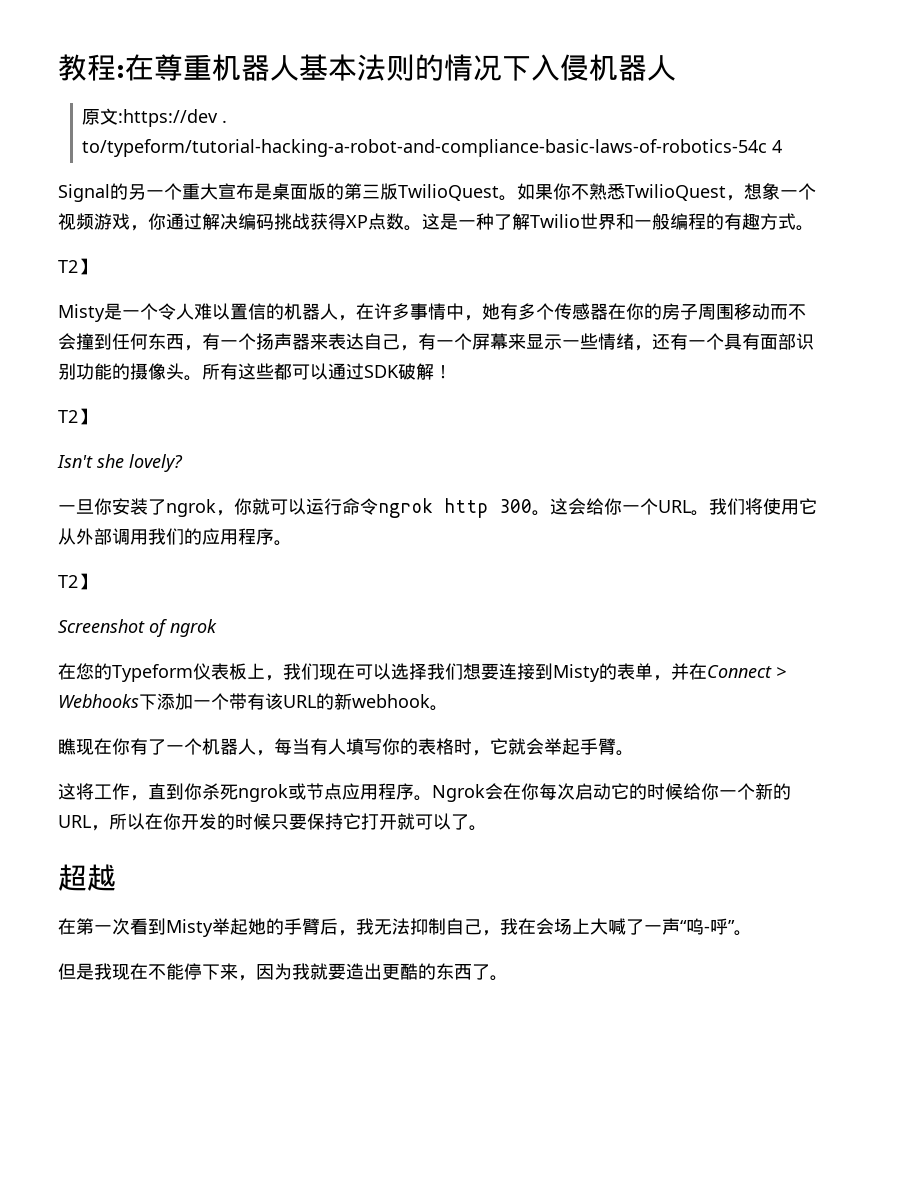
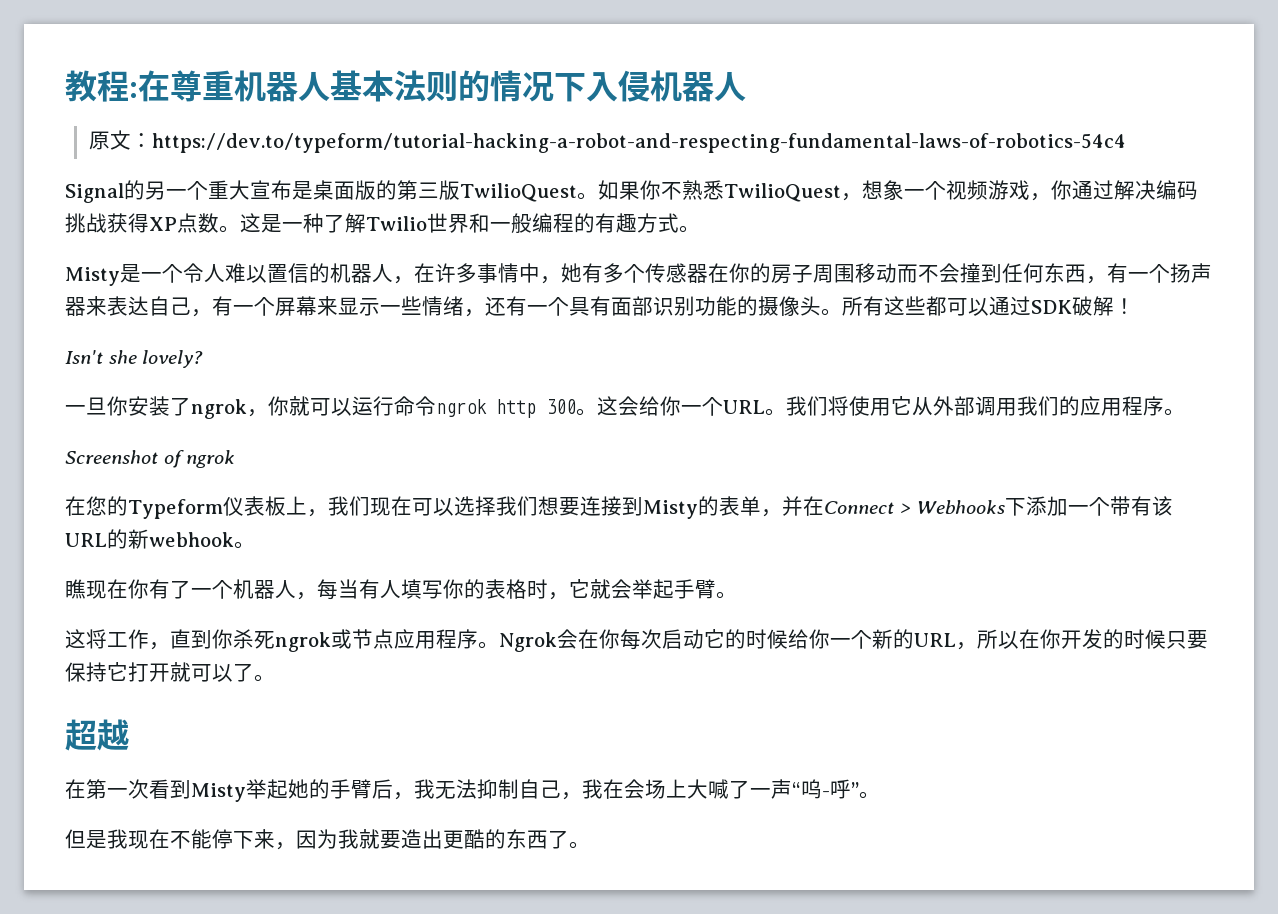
[118,109,228,127] [82,139,783,157] :https://dev . to/typeform/tutorial-hacking-a-robot-and-compliance-basic-laws-of-robotics-54c 4 -> [130,133,1126,153] ：https://dev.to/typeform/tutorial-hacking-a-robot-and-respecting-fundamental-laws-of-robotics-54c4
[58,258,96,275] // T2】 -> (700, 229) none
[58,408,96,425] // T2】 -> (1135, 306) none
[58,573,96,590] // T2】 -> (1185, 412) none

